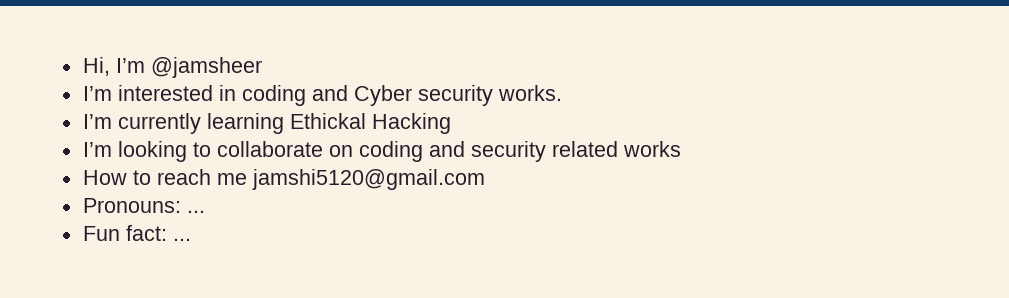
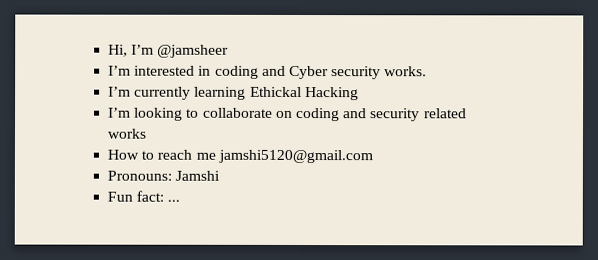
[186,210,205,213] ... -> [175,170,221,181] Jamshi

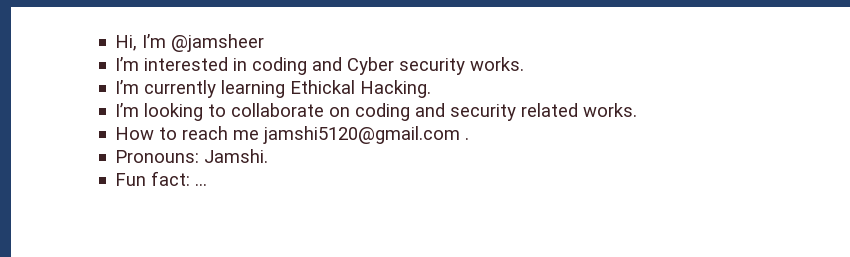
[304,87,359,101] Hacking -> [360,80,432,98] Hacking.
[107,128,148,139] works -> [583,103,638,117] works.
(373, 156) none -> [465,137,470,140] .
[175,170,221,181] Jamshi -> [204,149,269,163] Jamshi.

